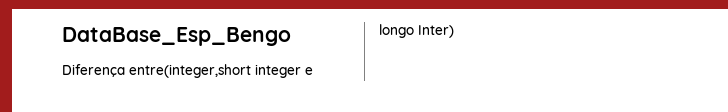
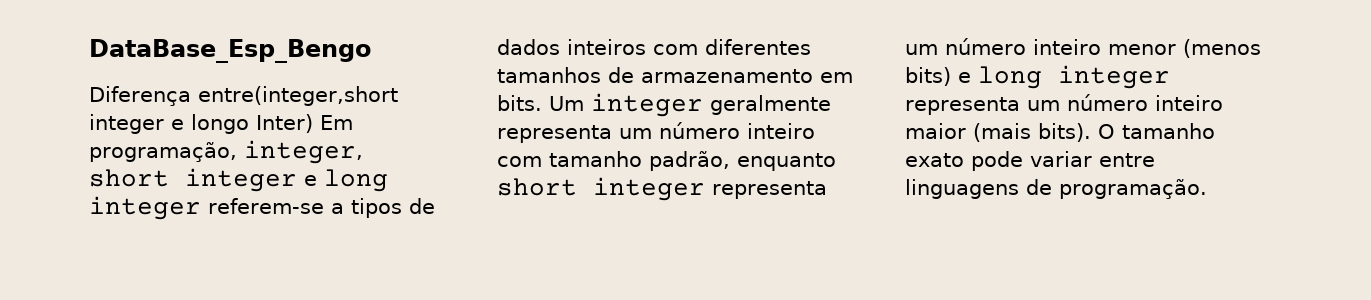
(454, 31) none -> [320,115,353,130] [89,140,363,164] [89,168,388,192] [89,196,435,220] [497,39,811,55] [497,67,853,83] [497,93,831,117] [497,122,815,143] [497,151,836,171] [497,177,827,201] [905,38,1261,58] [905,65,1170,89] [905,94,1223,115] [905,123,1215,142] [905,151,1155,171] [905,179,1207,199] Em programação, integer, short integer e long integer referem-se a tipos de dados inteiros com diferentes tamanhos de armazenamento em bits. Um integer geralmente representa um número inteiro com tamanho padrão, enquanto short integer representa um número inteiro menor (menos bits) e long integer representa um número inteiro maior (mais bits). O tamanho exato pode variar entre linguagens de programação.

